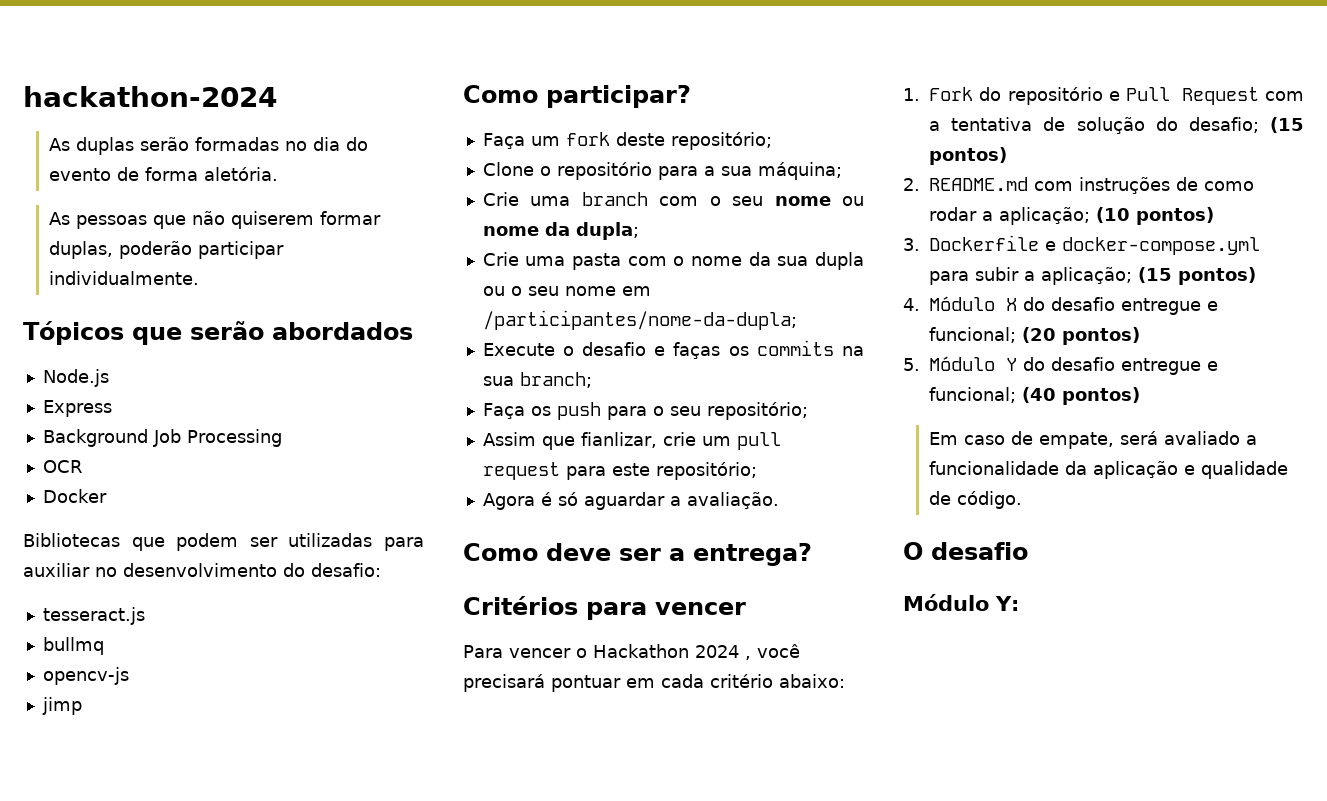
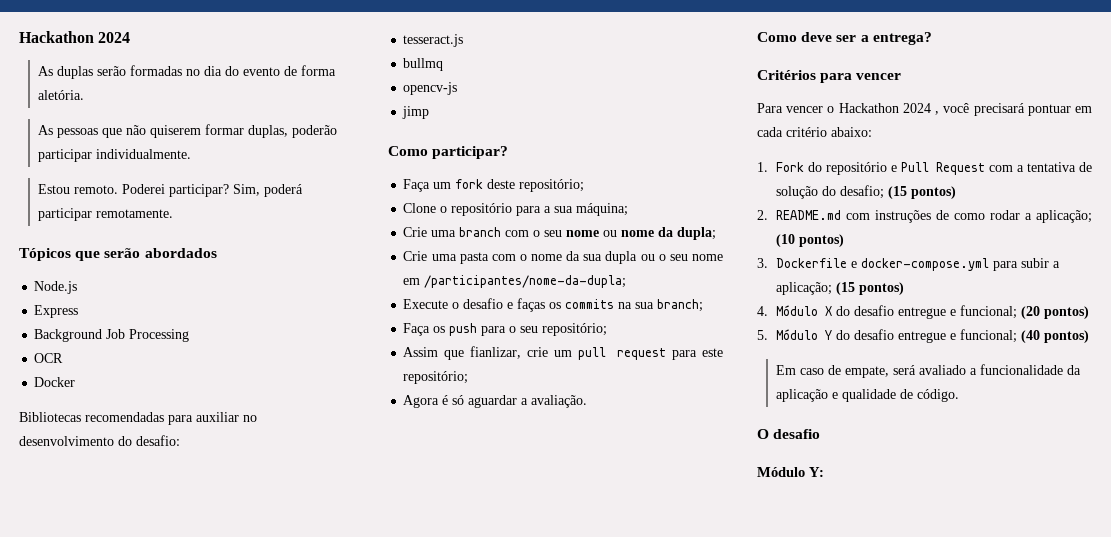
[23,86,277,107] hackathon-2024 -> [19,31,131,43] Hackathon 2024
(200, 278) none -> [37,184,303,197] [37,208,173,221] // Estou remoto. Poderei participar? Sim, poderá participar remotamente.
[131,533,373,551] que podem ser utilizadas -> [85,412,164,422] recomendadas

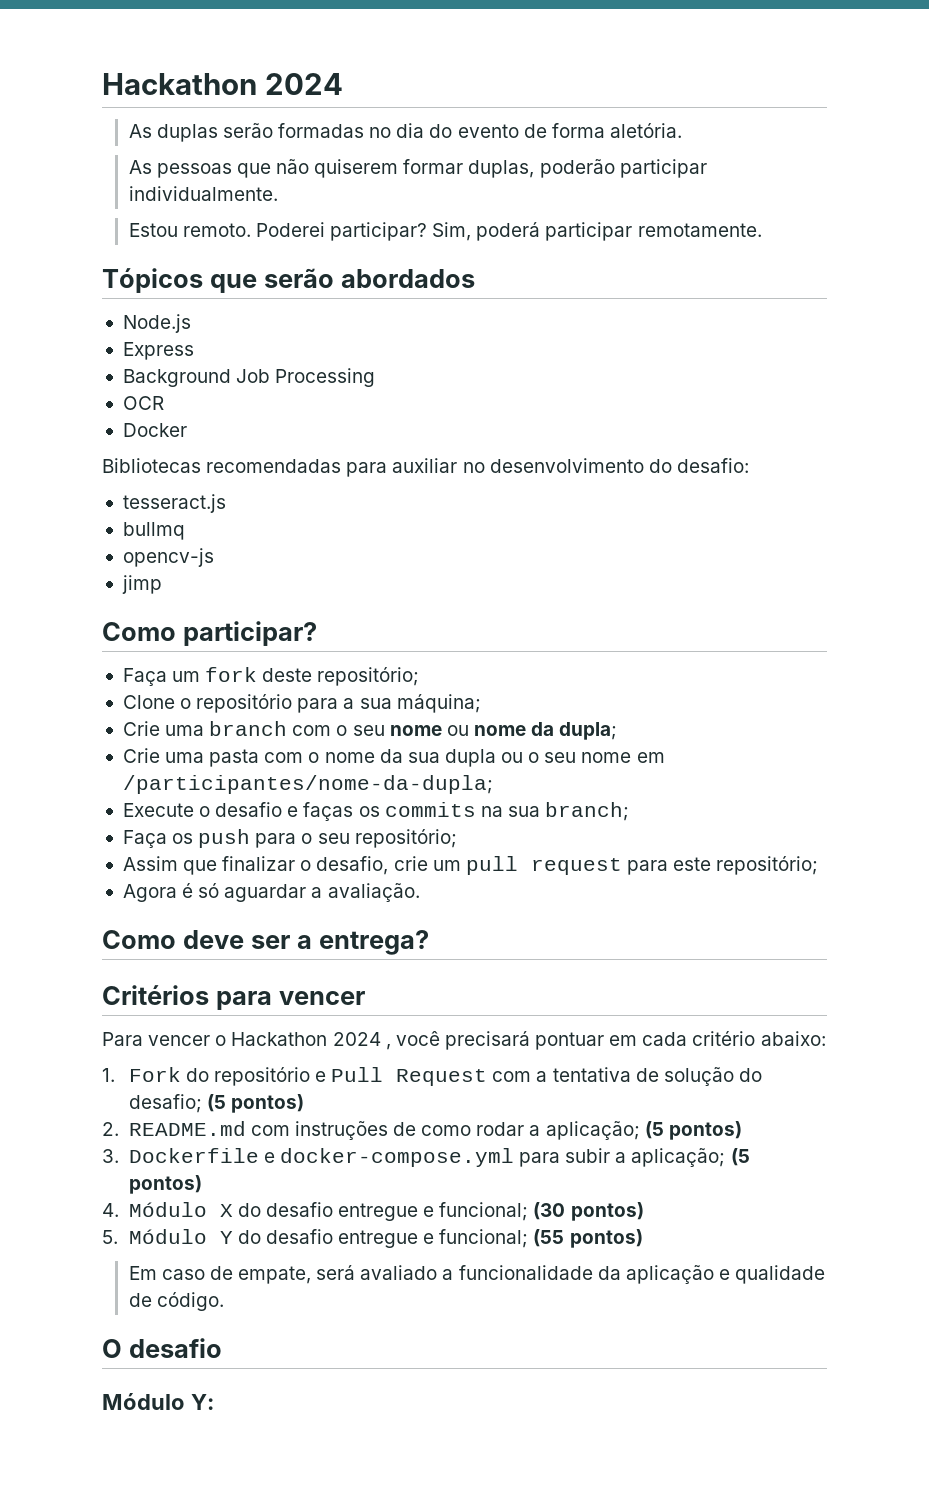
[470,346,522,359] fianlizar, -> [222,856,389,875] finalizar o desafio,
[887,186,907,199] (15 -> [206,1094,226,1112] (5
[775,234,795,247] (10 -> [644,1121,664,1139] (5
[835,282,855,295] (15 -> [730,1148,750,1166] (5
[1020,306,1040,319] (20 -> [533,1202,566,1220] (30
[1020,330,1040,343] (40 -> [533,1229,565,1247] (55

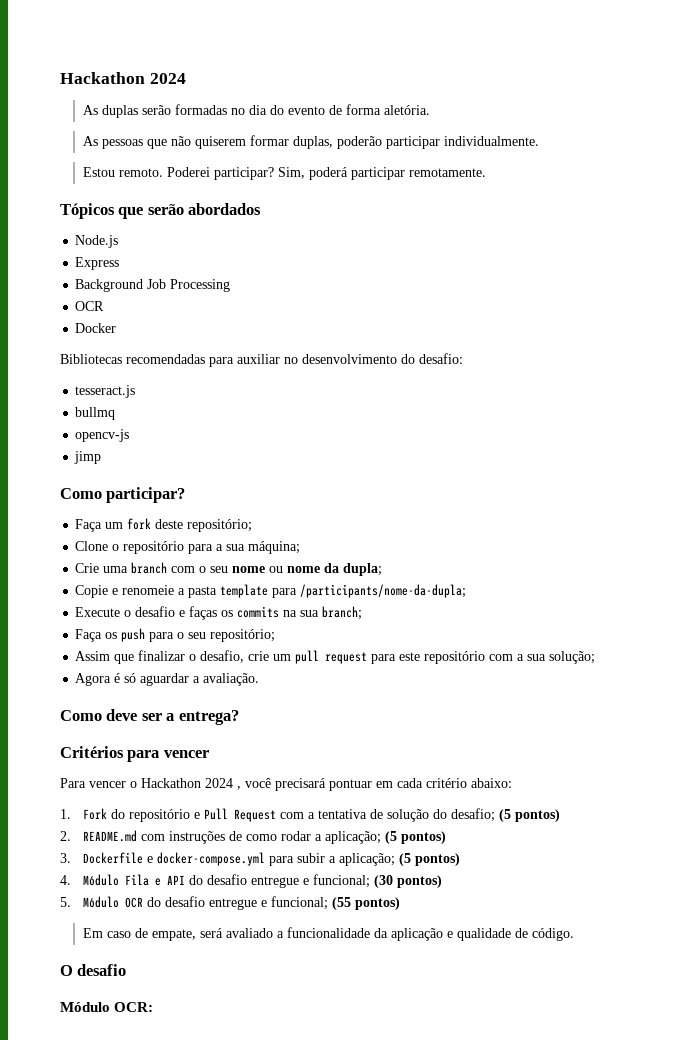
[122,748,665,767] [122,775,493,794] Crie uma pasta com o nome da sua dupla ou o seu nome em /participantes/nome-da-dupla; -> [75,584,467,598] Copie e renomeie a pasta template para /participants/nome-da-dupla;
[716,856,819,875] repositório; -> [424,651,596,664] repositório com a sua solução;
[219,1204,233,1217] X -> [125,874,186,886] Fila e API
[219,1231,233,1244] Y -> [125,897,144,908] OCR
[190,1394,214,1410] Y: -> [114,1002,154,1012] OCR:

